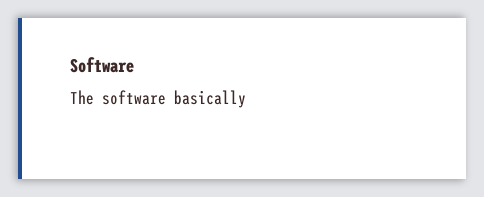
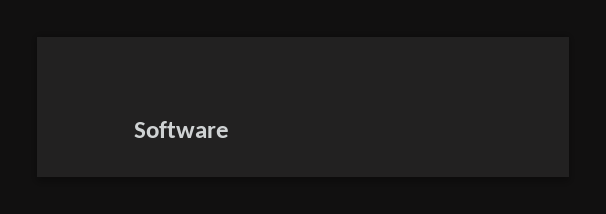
[70,90,246,108] // The software basically -> (229, 129) none

